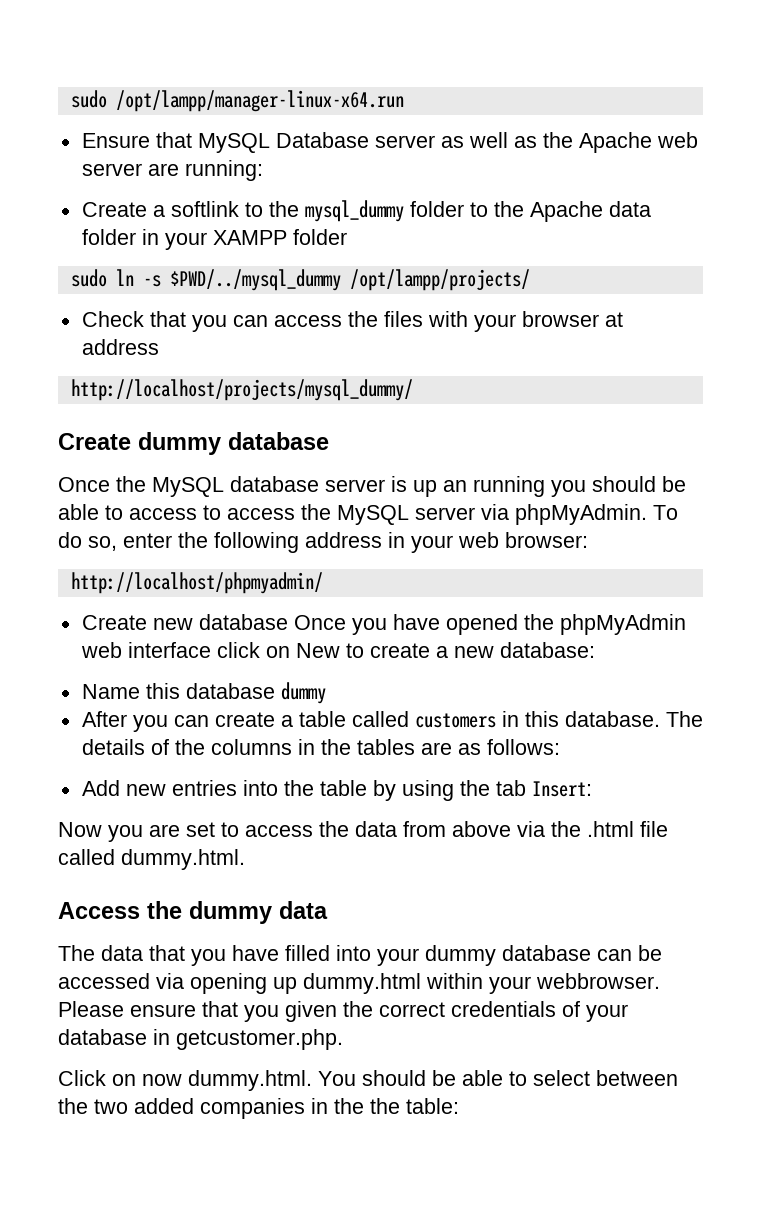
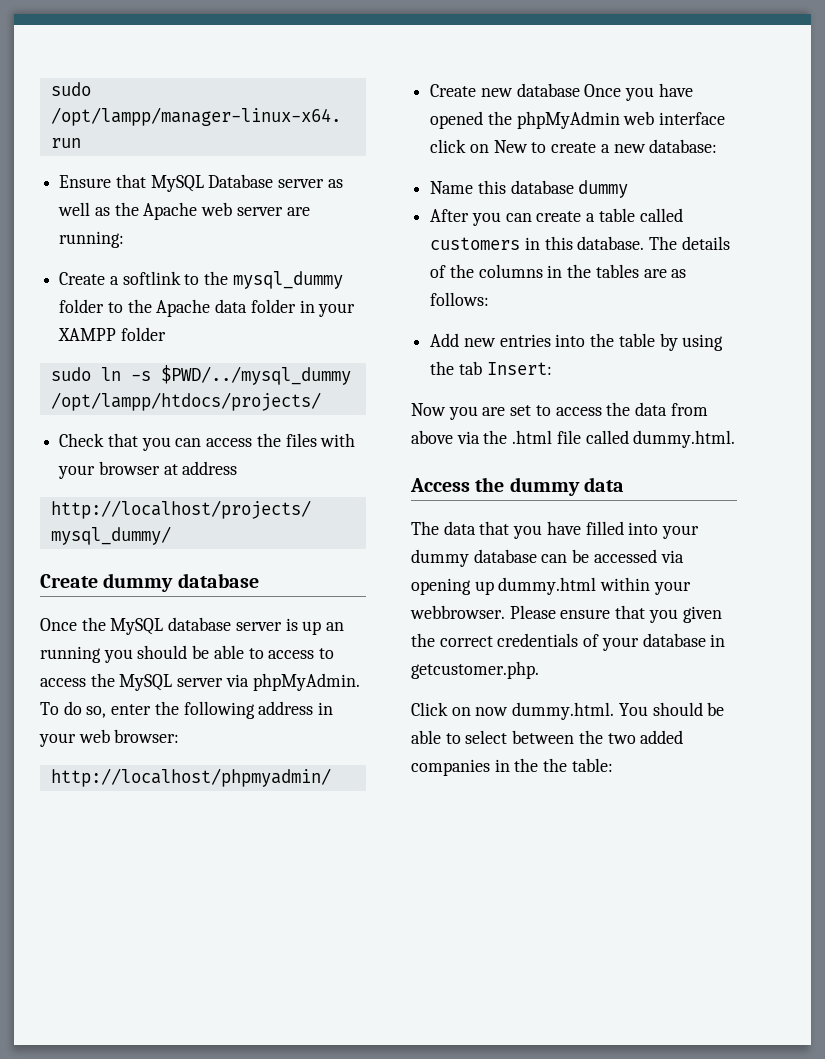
[349,269,530,291] /opt/lampp/projects/ -> [50,392,321,411] /opt/lampp/htdocs/projects/

